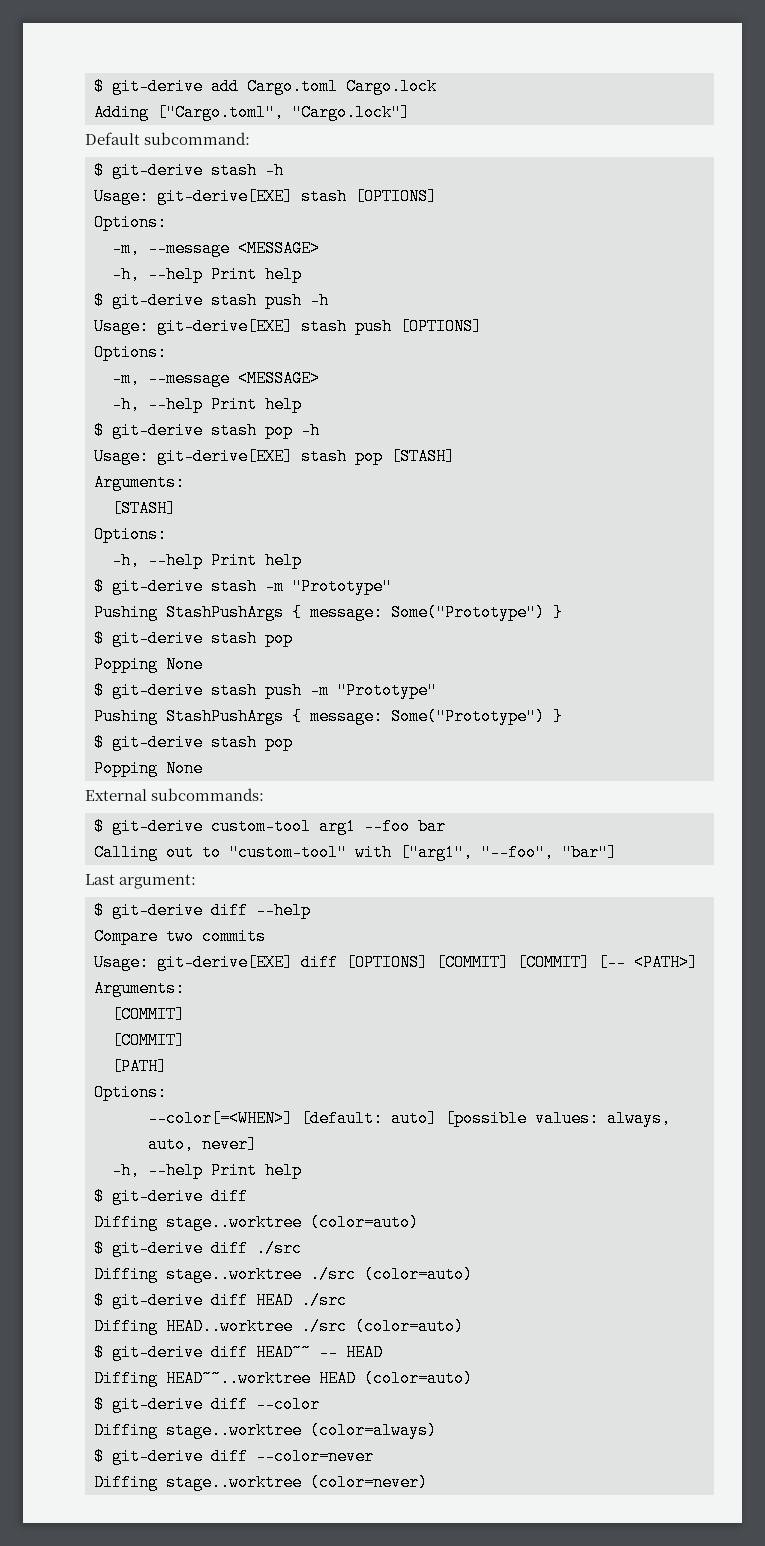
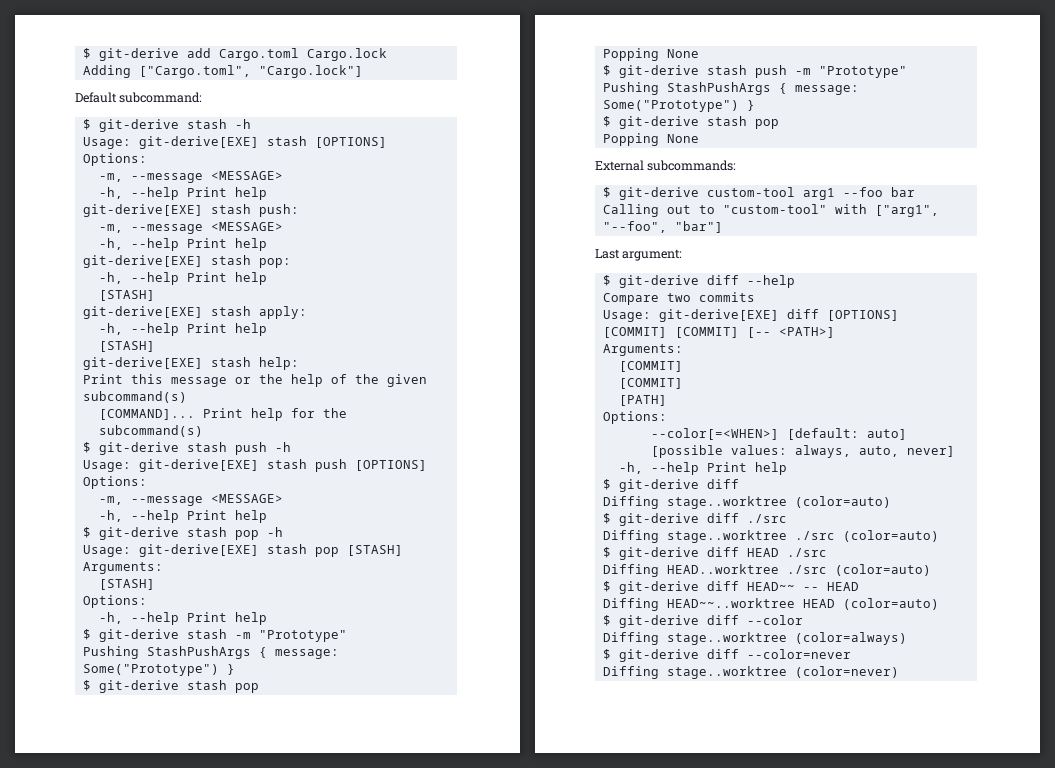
(302, 274) none -> [82,204,299,217] [98,222,283,234] [98,238,267,251] [82,255,291,268] [98,272,267,285] [98,290,155,301] [82,306,307,319] [98,323,267,336] [98,341,155,352] [82,357,299,370] [82,374,427,387] [82,391,187,403] [98,408,347,421] [98,425,203,437] // git-derive[EXE] stash push: // -m, --message <MESSAGE> // -h, --help Print help // git-derive[EXE] stash pop: // -h, --help Print help // [STASH] // git-derive[EXE] stash apply: // -h, --help Print help // [STASH] // git-derive[EXE] stash help: // Print this message or the help of the given subcommand(s) // [COMMAND]... Print help for the subcommand(s)

